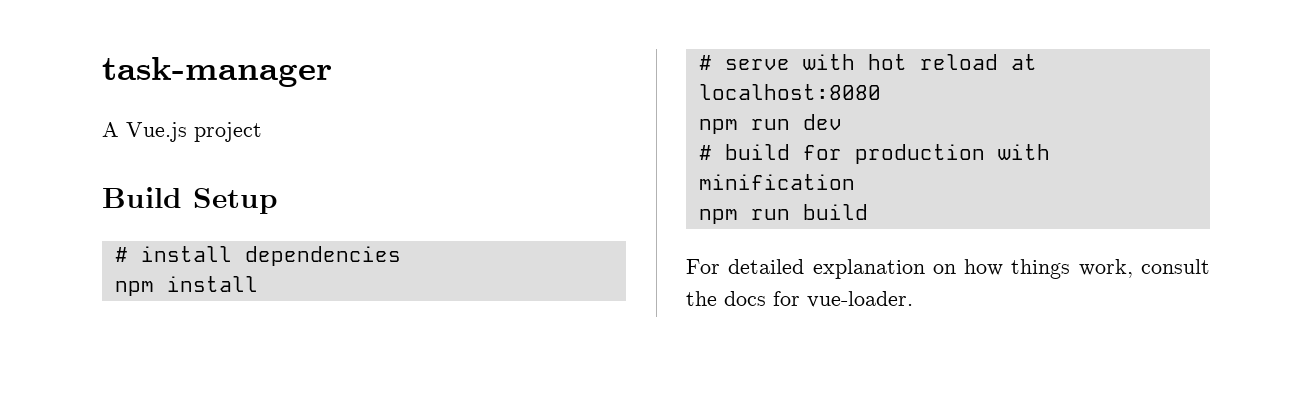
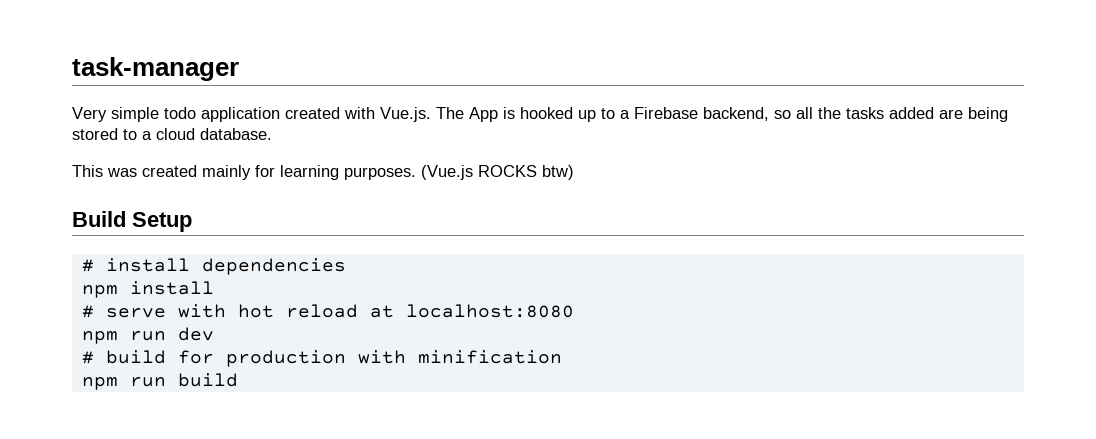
[102,122,262,142] A Vue.js project -> [72,107,1008,122] [72,128,272,140] [72,165,574,180] Very simple todo application created with Vue.js. The App is hooked up to a Firebase backend, so all the tasks added are being stored to a cloud database. // This was created mainly for learning purposes. (Vue.js ROCKS btw)
[686,259,1210,279] [686,291,913,308] // For detailed explanation on how things work, consult the docs for vue-loader. -> (238, 380) none

